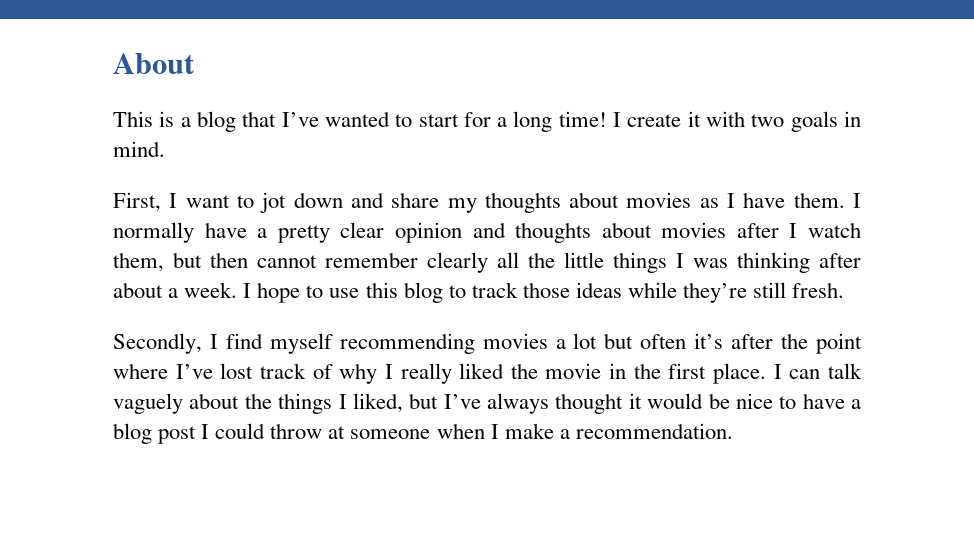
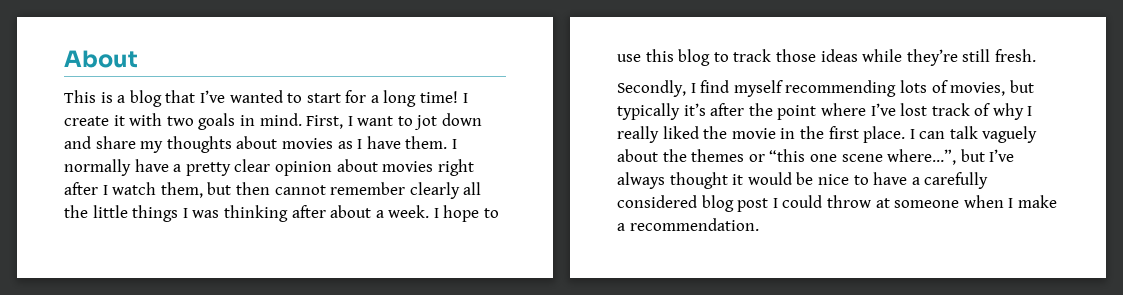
(165, 149) // -> (302, 119) none
[472,222,727,243] and thoughts about movies -> [336,159,474,176] about movies right
[482,333,687,349] movies a lot but often -> [899,80,1034,96] [617,103,680,120] lots of movies, but typically
[278,393,403,414] things I liked, -> [691,149,957,165] themes or “this one scene where…”,
(861, 404) none -> [924,172,989,189] [617,195,697,208] carefully considered

